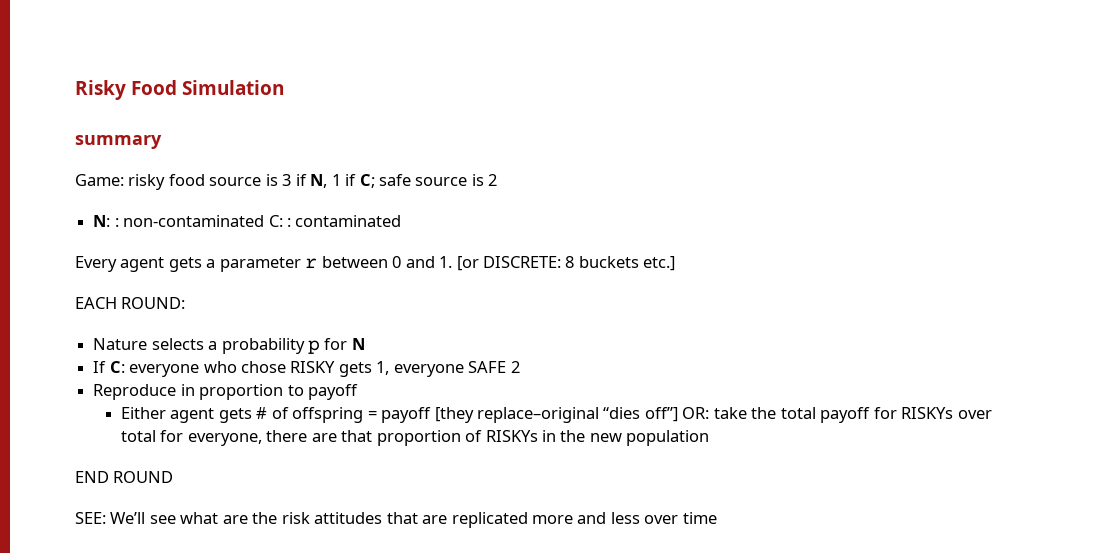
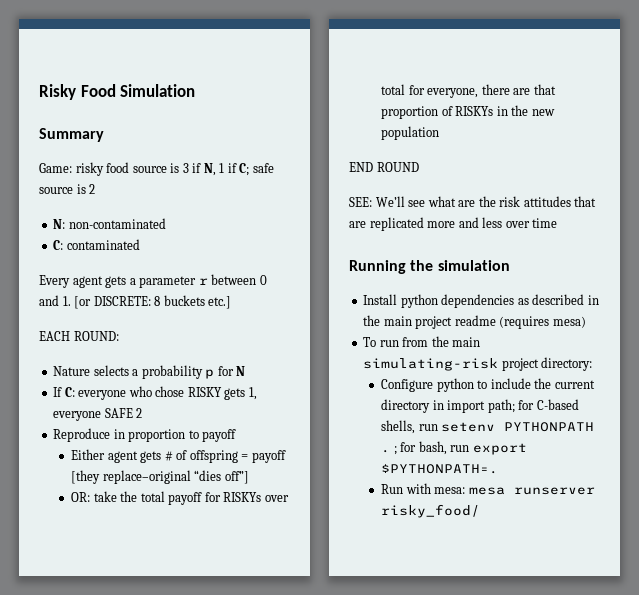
[75,135,162,149] summary -> [39,128,104,142] Summary
[114,218,119,227] : -> (66, 224) none
[268,215,291,227] C: : -> [53,240,64,250] // C:
(678, 414) none -> (249, 477) //
(717, 518) none -> [349,260,510,274] [363,294,599,308] [363,315,586,329] [363,336,481,347] [363,357,593,371] [381,378,595,392] [381,399,579,413] [381,420,595,434] [381,441,527,455] [381,464,499,474] [381,483,595,495] [381,504,481,518] // Running the simulation // Install python dependencies as described in the main project readme (requires mesa) // To run from the main simulating-risk project directory: // Configure python to include the current directory in import path; for C-based shells, run setenv PYTHONPATH . ; for bash, run export $PYTHONPATH=. // Run with mesa: mesa runserver risky_food/

